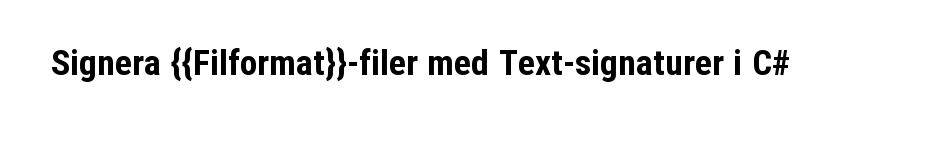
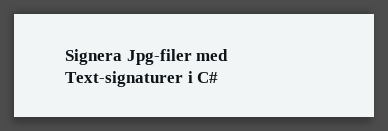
[170,46,418,82] {{Filformat}}-filer -> [126,49,192,65] Jpg-filer

